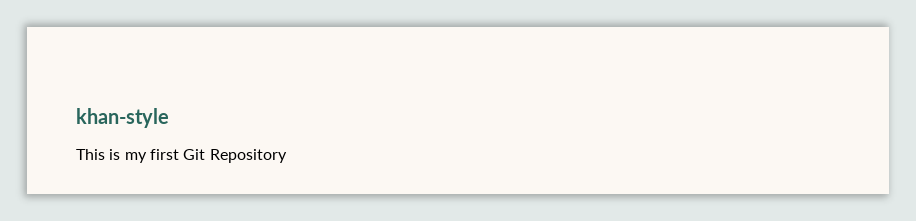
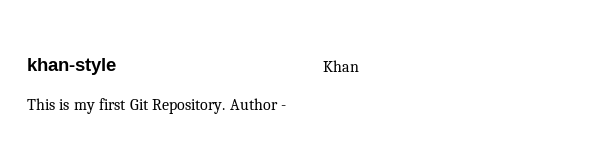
[209,149,287,163] Repository -> [152,98,286,114] [323,60,359,72] Repository. Author - Khan

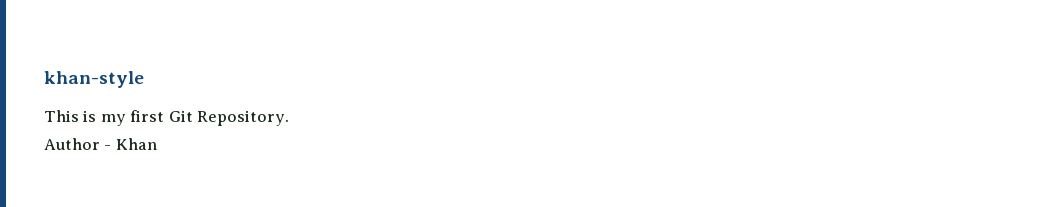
(226, 106) none -> (290, 118) //

